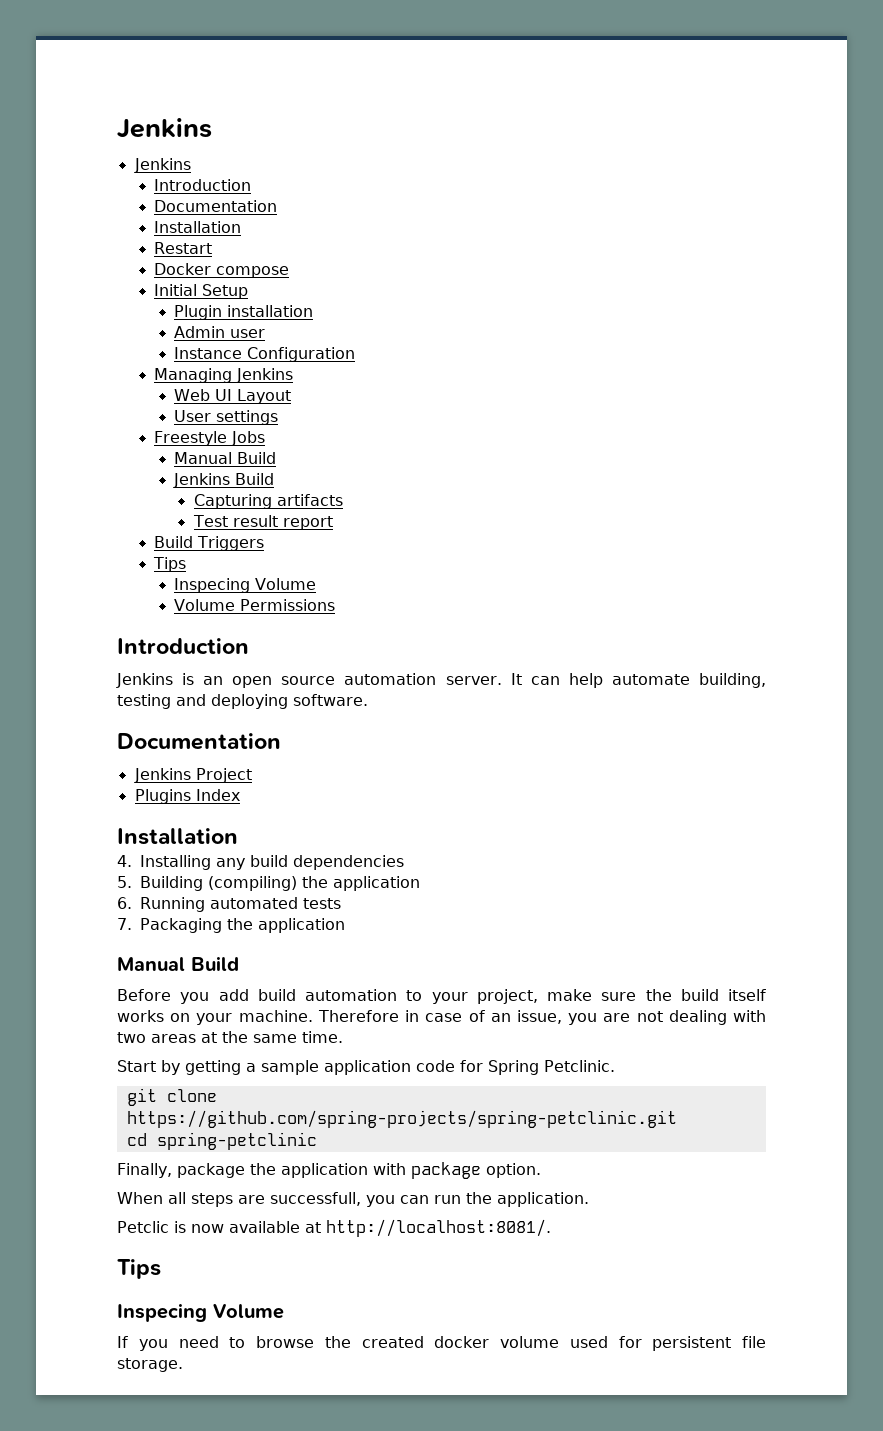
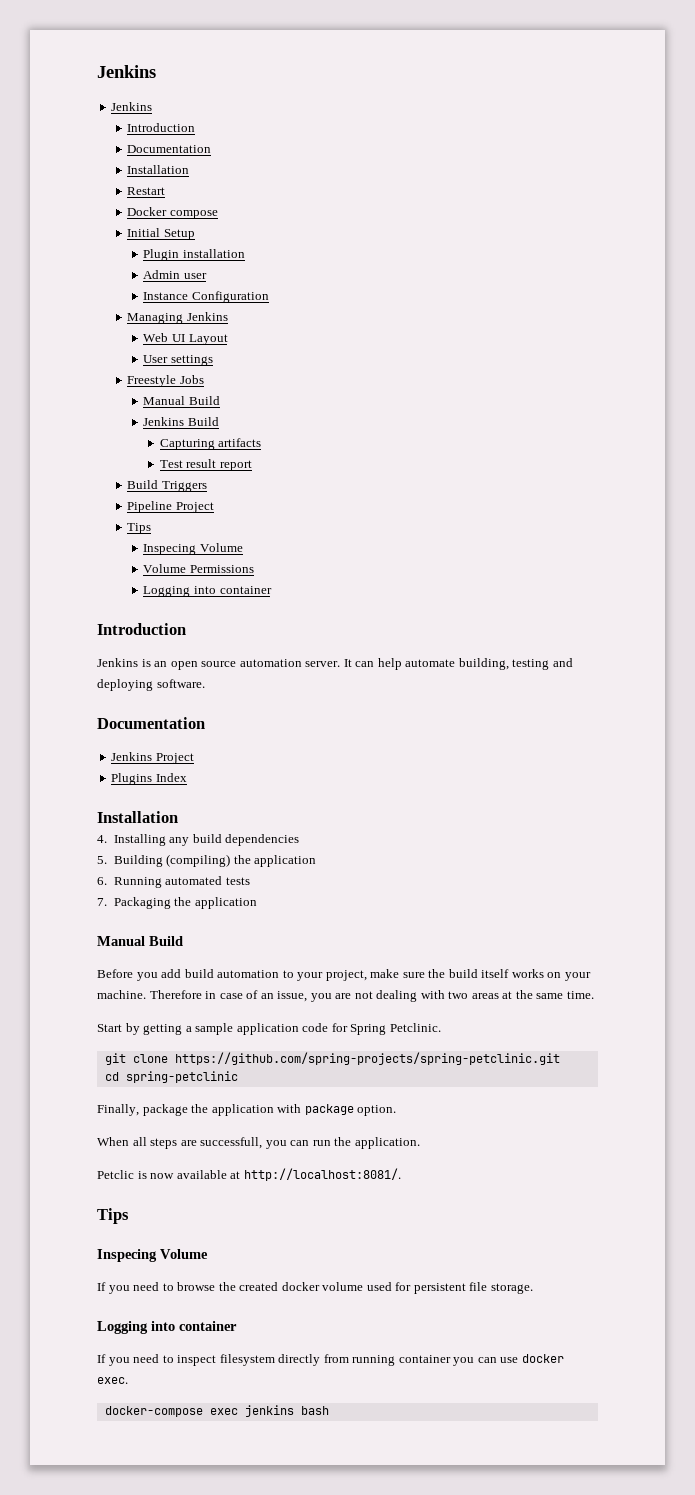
(265, 543) none -> [127,501,214,513] // Pipeline Project
(335, 605) none -> [143,586,272,597] // Logging into container
(183, 1365) none -> [97,1321,237,1334] [97,1354,564,1366] [97,1377,128,1384] [104,1405,329,1417] // Logging into container // If you need to inspect filesystem directly from running container you can use docker exec. // docker-compose exec jenkins bash

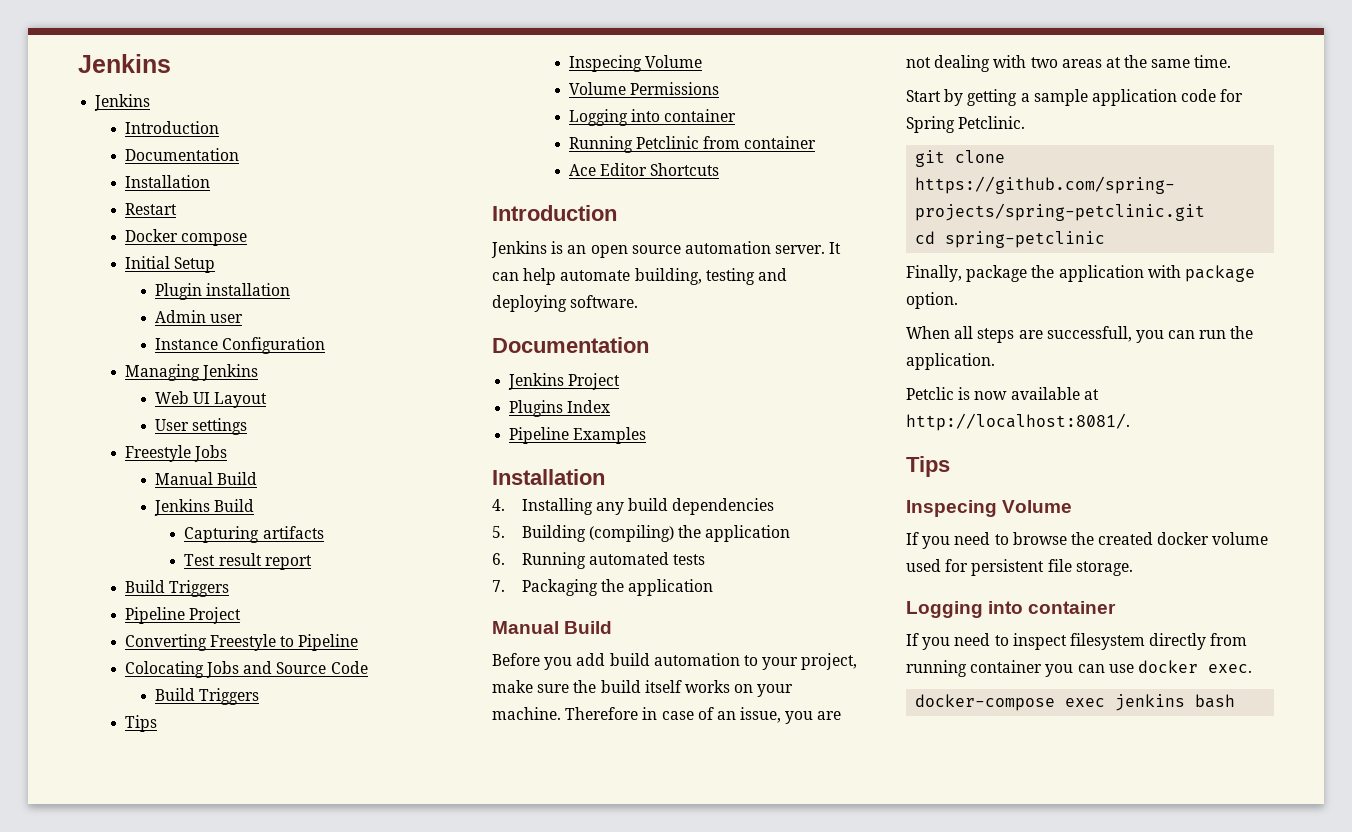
(214, 507) none -> [124,634,359,651] [124,661,368,678] [154,688,259,705] // Converting Freestyle to Pipeline // Colocating Jobs and Source Code // Build Triggers
(272, 590) none -> [568,136,817,153] [568,163,719,176] // Running Petclinic from container // Ace Editor Shortcuts
(187, 777) none -> [509,427,647,444] // Pipeline Examples

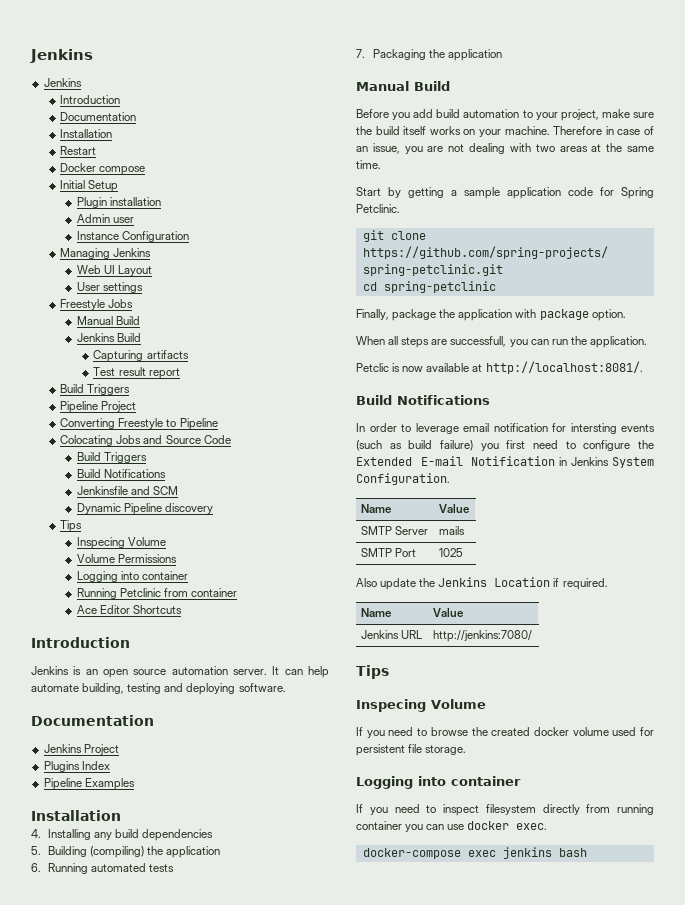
(259, 696) none -> [76,469,166,478] [76,486,179,495] [76,503,214,515] // Build Notifications // Jenkinsfile and SCM // Dynamic Pipeline discovery
(1130, 422) none -> [356,395,490,405] [356,423,655,434] [356,440,654,451] [356,456,654,468] [356,473,450,485] [360,504,392,513] [438,504,470,513] [360,526,428,535] [438,526,465,535] [360,548,416,557] [438,548,463,557] [356,577,608,590] [360,608,392,617] [432,608,464,617] [360,630,422,639] [432,630,532,642] // Build Notifications // In order to leverage email notification for intersting events (such as build failure) you first need to configure the Extended E-mail Notification in Jenkins System Configuration. // Name | Value // SMTP Server | mails // SMTP Port | 1025 // Also update the Jenkins Location if required. // Name | Value // Jenkins URL | http://jenkins:7080/

